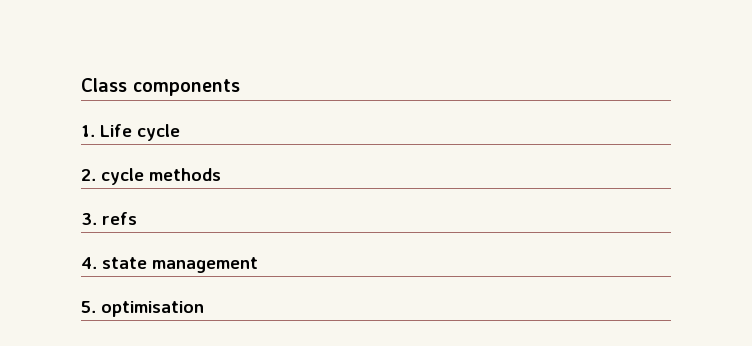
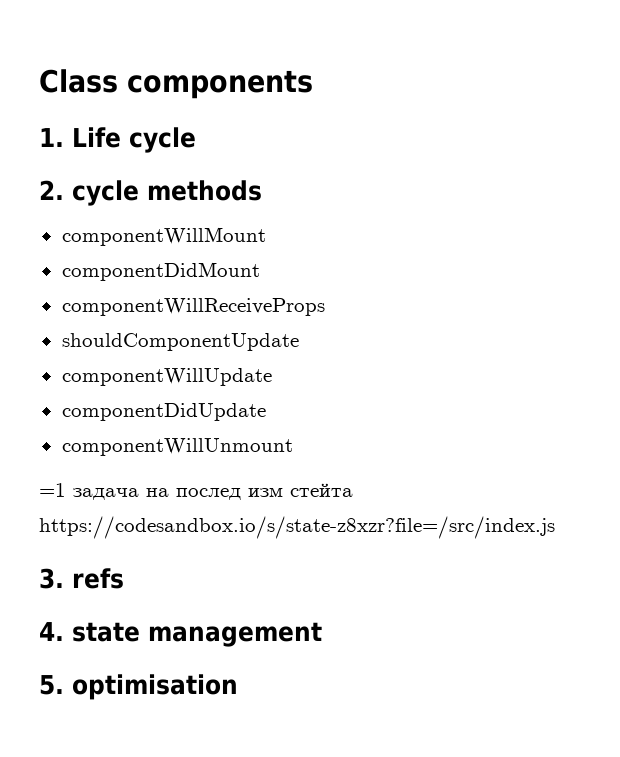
(221, 174) none -> [61,227,266,246] [61,262,260,281] [61,298,325,316] [61,333,299,351] [61,368,272,386] [61,403,266,421] [61,438,293,456] [39,483,353,500] [39,516,555,539] // componentWillMount // componentDidMount // componentWillReceiveProps // shouldComponentUpdate // componentWillUpdate // componentDidUpdate // componentWillUnmount // =1 задача на послед изм стейта https://codesandbox.io/s/state-z8xzr?file=/src/index.js

